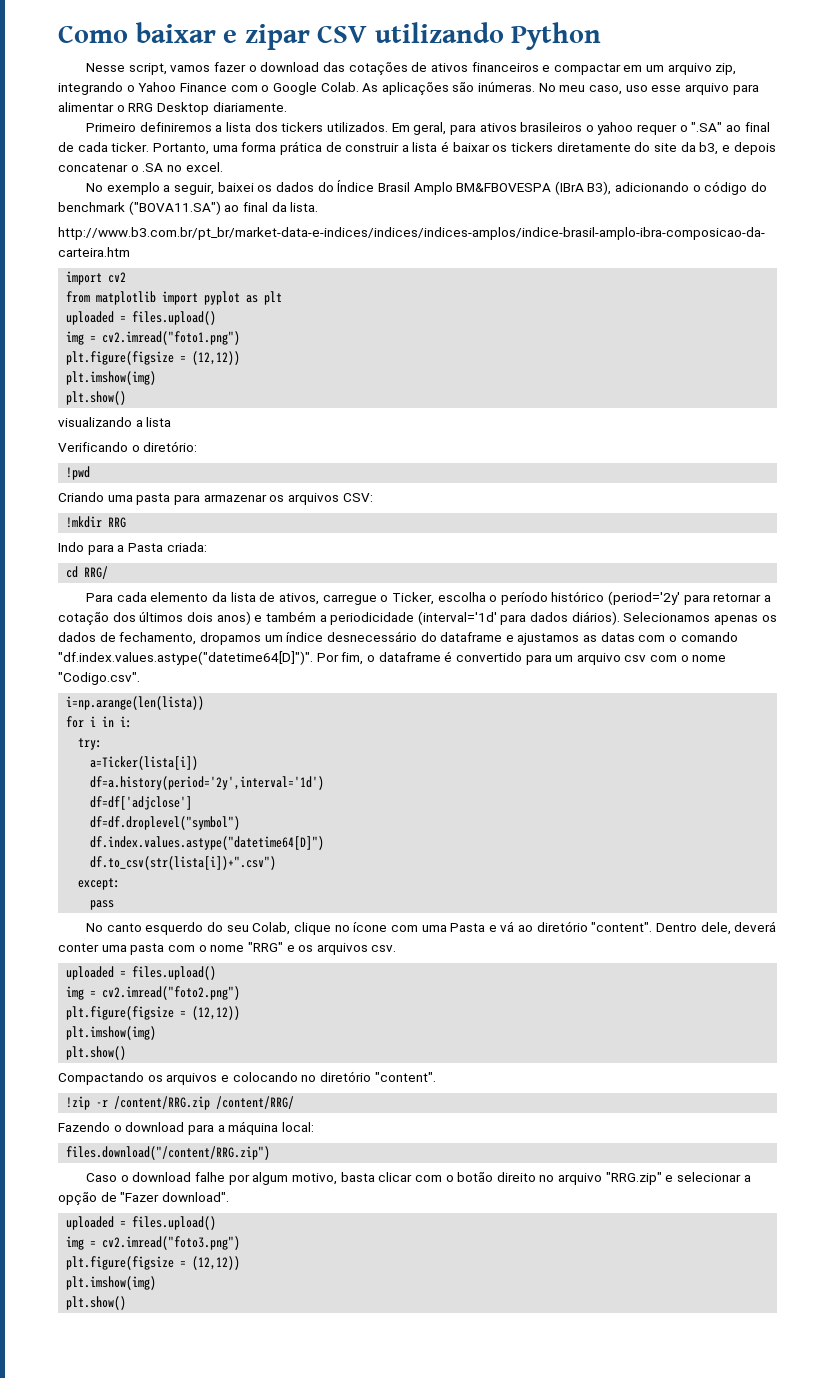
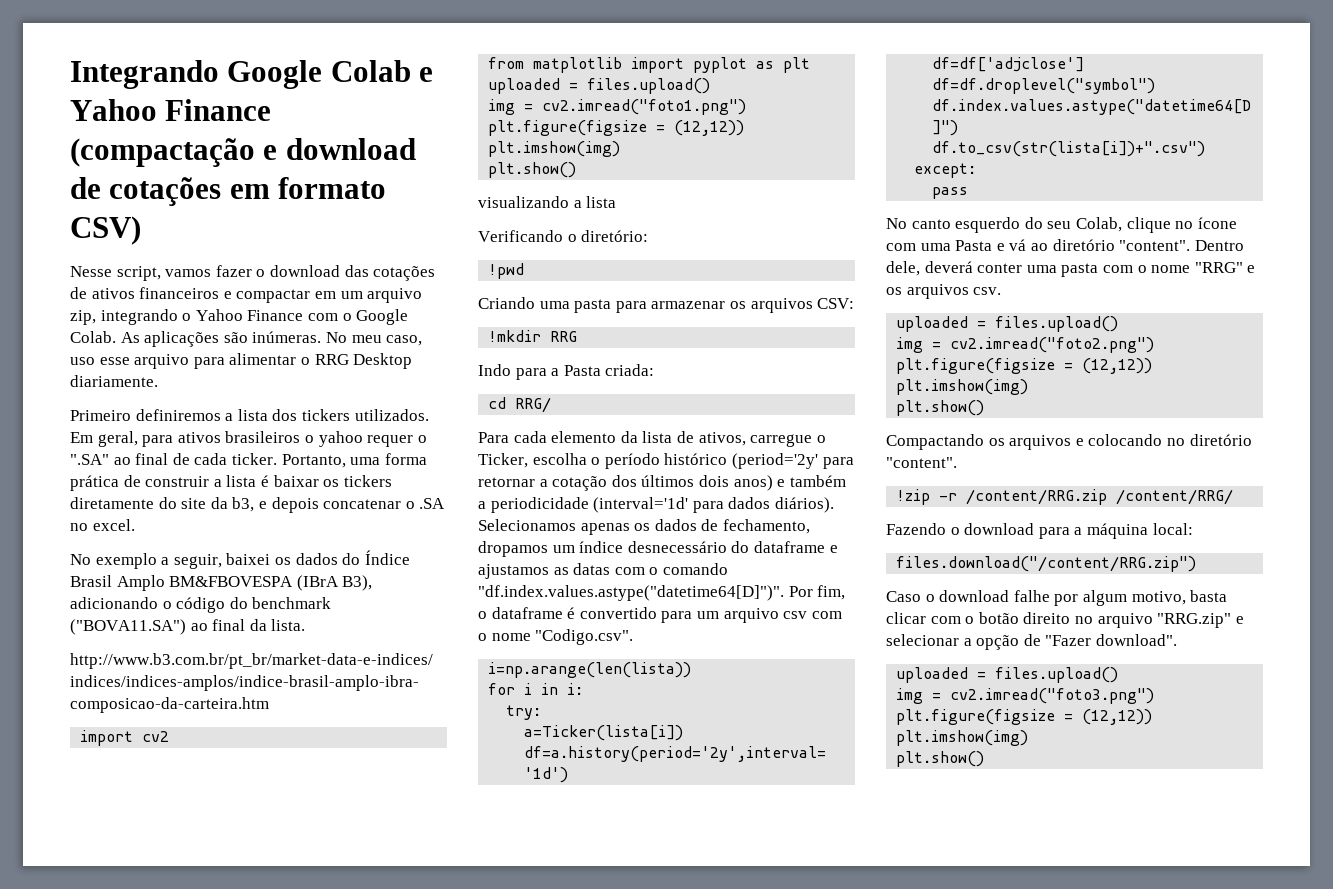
[58,22,602,50] Como baixar e zipar CSV utilizando Python -> [70,60,434,89] [70,99,272,121] [70,138,416,167] [70,177,387,206] [70,216,141,245] Integrando Google Colab e Yahoo Finance (compactação e download de cotações em formato CSV)

